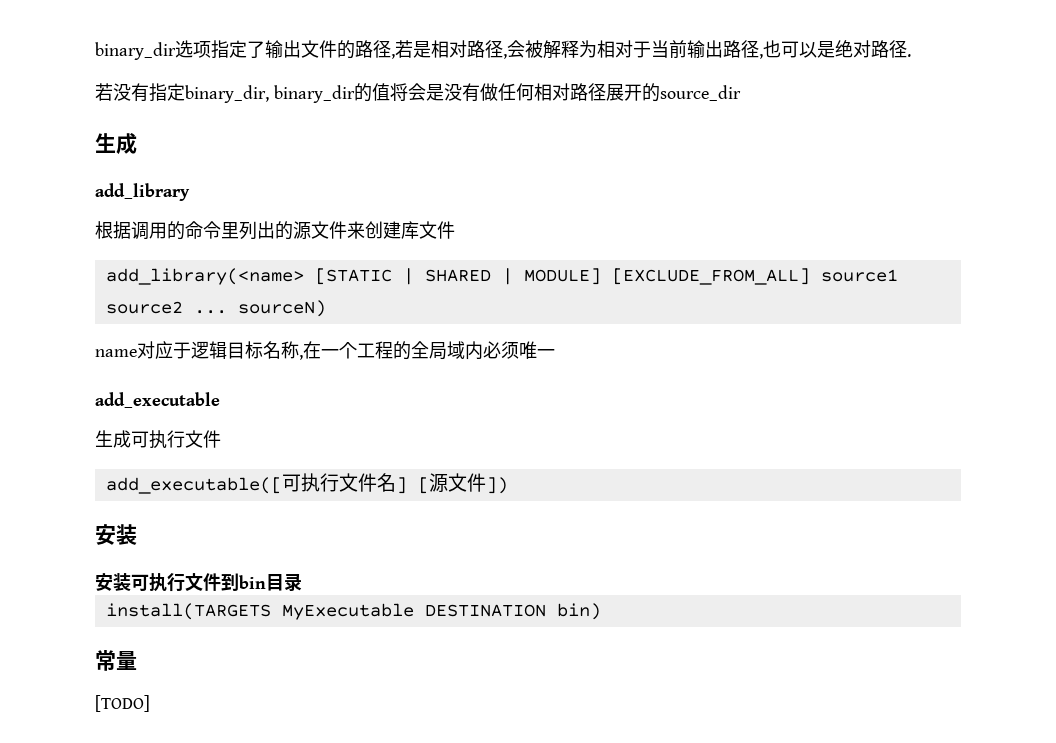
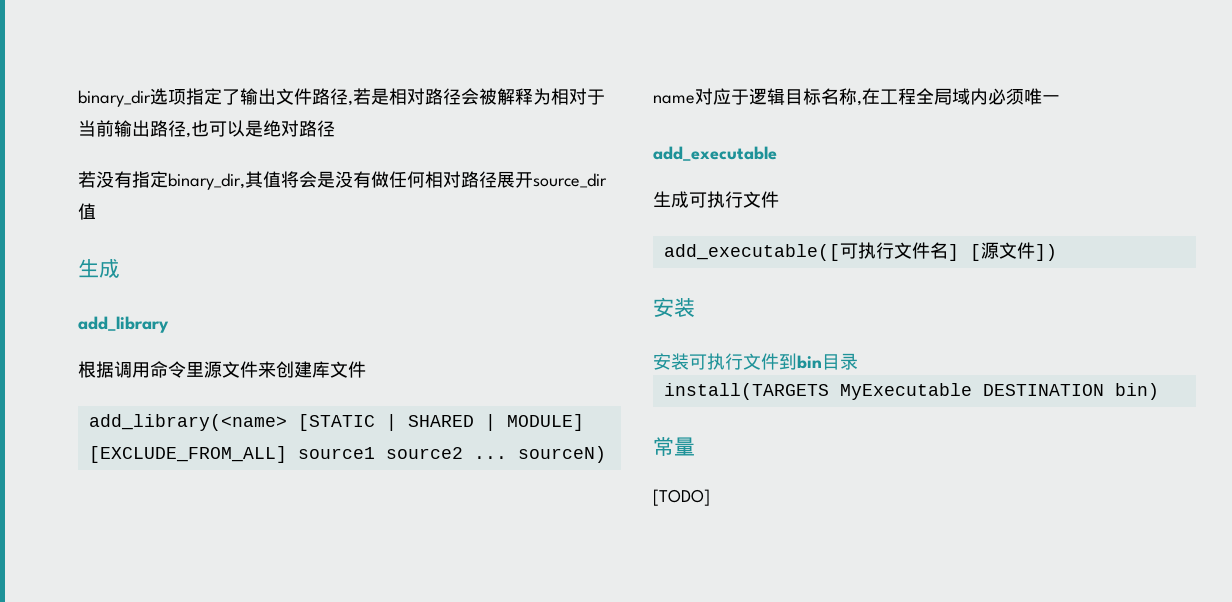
[337,40,355,59] 的 -> (312, 96) none
[503,53,507,59] , -> (461, 96) none
[907,54,911,57] . -> (335, 128) none
[273,83,372,103] binary_dir的 -> [245,171,263,188] 其
[641,83,660,102] 的 -> (533, 180) none
(741, 93) none -> [78,203,96,220] 值
[167,221,293,240] 的命令里列出的 -> [150,361,204,378] 命令里
[321,341,411,360] 一个工程的 -> [880,88,916,105] 工程

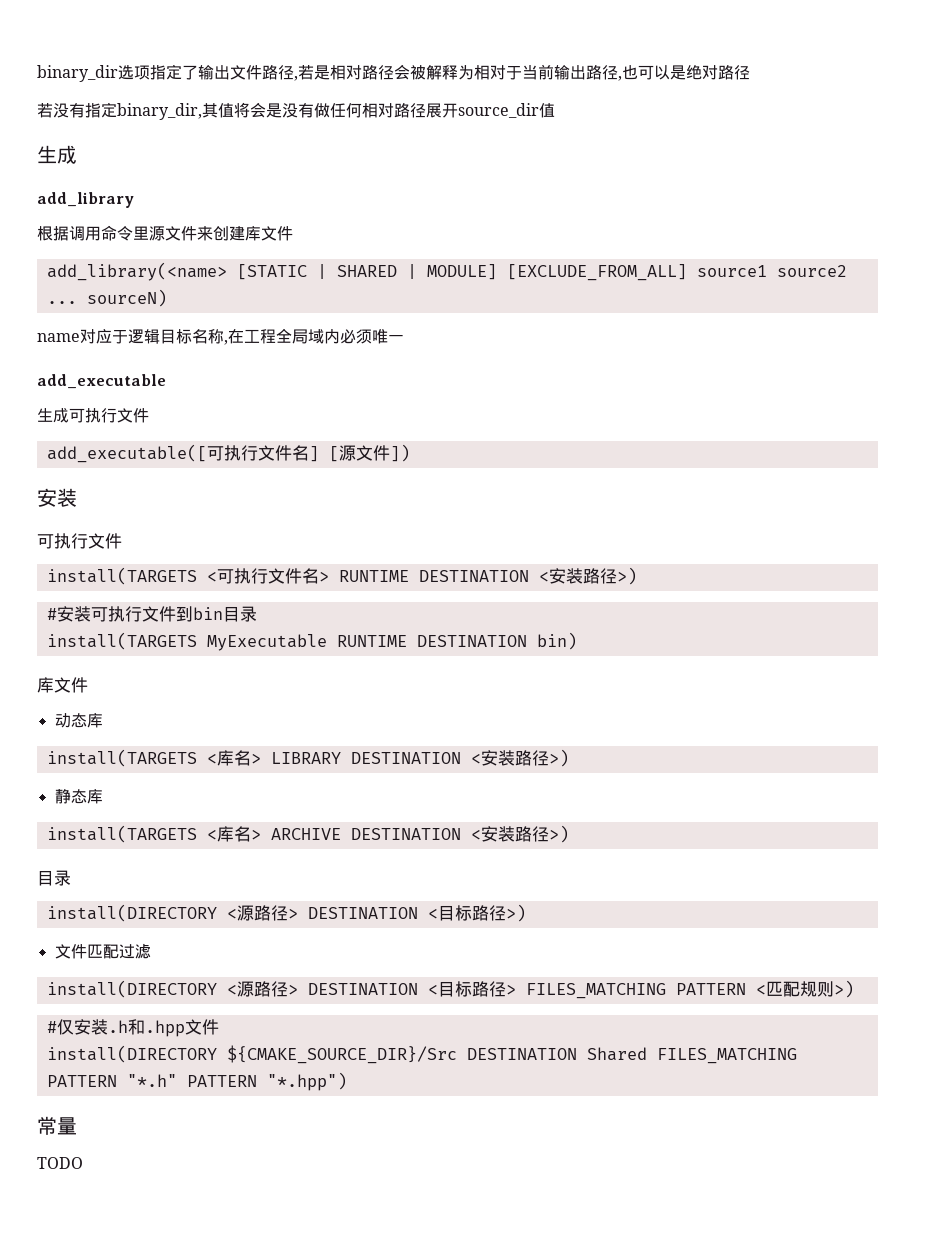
(695, 307) none -> [37,533,122,549] [46,567,637,585] [46,608,57,620] 可执行文件 // install(TARGETS <可执行文件名> RUNTIME DESTINATION <安装路径>) // #
(972, 391) none -> [336,635,407,647] RUNTIME
(1159, 391) none -> [37,677,88,693] [54,713,103,728] [46,749,569,767] [54,788,103,804] [46,825,569,843] [37,870,71,886] [46,904,526,922] [54,943,151,959] [46,980,854,999] [46,1019,219,1037] [46,1045,797,1064] [46,1072,347,1091] // 库文件 // 动态库 // install(TARGETS <库名> LIBRARY DESTINATION <安装路径>) // 静态库 // install(TARGETS <库名> ARCHIVE DESTINATION <安装路径>) // 目录 // install(DIRECTORY <源路径> DESTINATION <目标路径>) // 文件匹配过滤 // install(DIRECTORY <源路径> DESTINATION <目标路径> FILES_MATCHING PATTERN <匹配规则>) // #仅安装.h和.hpp文件 // install(DIRECTORY ${CMAKE_SOURCE_DIR}/Src DESTINATION Shared FILES_MATCHING PATTERN "*.h" PATTERN "*.hpp")
[653,489,710,506] [TODO] -> [37,1157,83,1169] TODO

